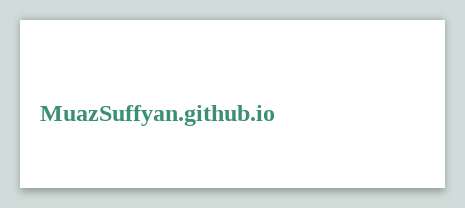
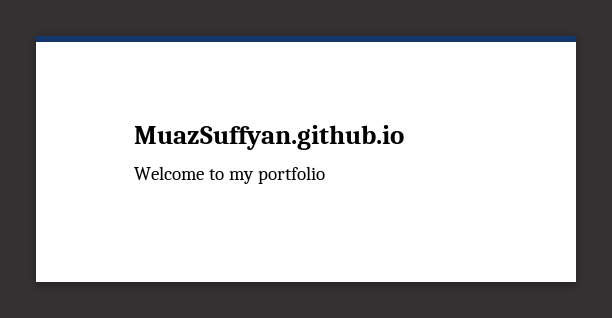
(275, 115) none -> [134,166,326,184] // Welcome to my portfolio

